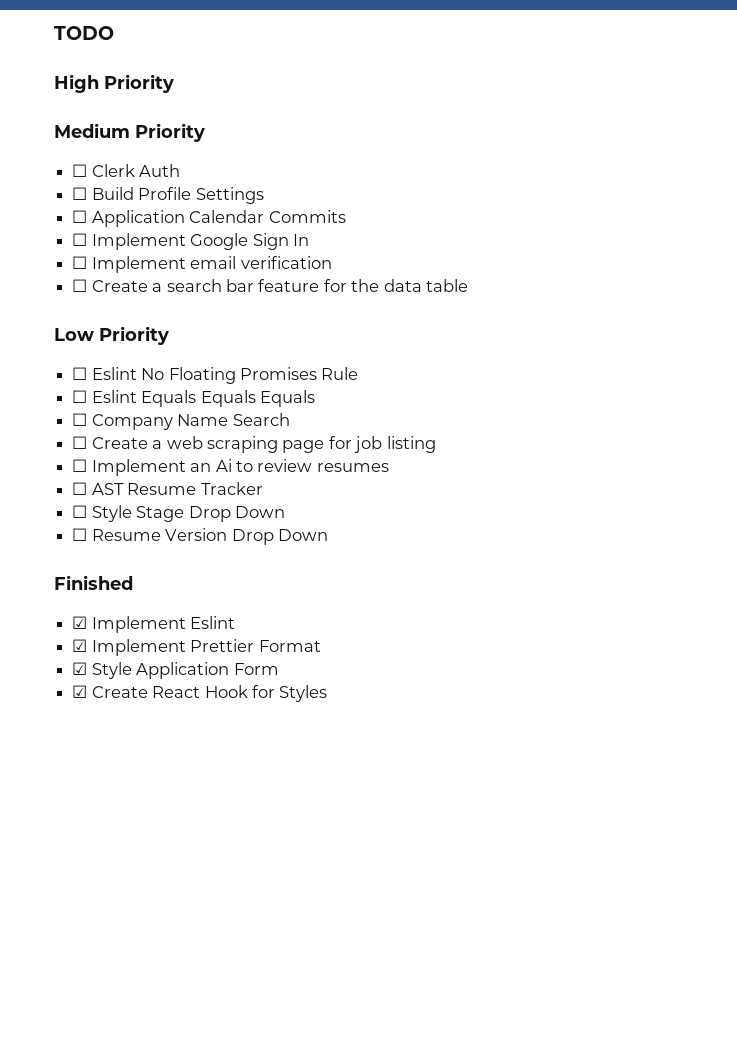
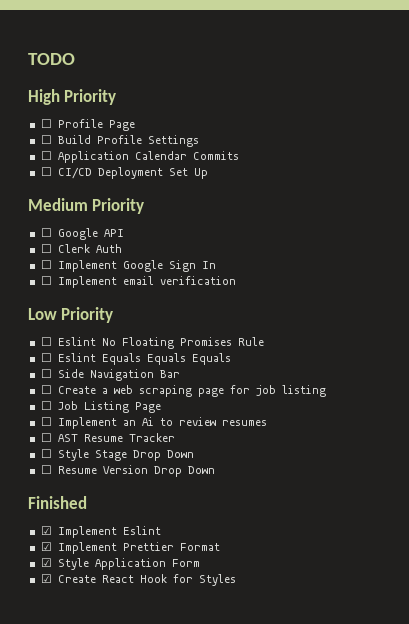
[54,123,205,142] [72,164,181,177] // Medium Priority // ☐ Clerk Auth -> [40,119,135,131] // ☐ Profile Page
(346, 216) none -> [40,167,208,179] [28,198,145,214] [40,228,124,240] [40,244,122,253] // ☐ CI/CD Deployment Set Up // Medium Priority // ☐ Google API // ☐ Clerk Auth
[72,279,469,292] // ☐ Create a search bar feature for the data table -> (236, 280) none
[91,413,290,430] Company Name Search -> [57,369,180,381] Side Navigation Bar
(436, 444) none -> [40,401,161,413] // ☐ Job Listing Page

